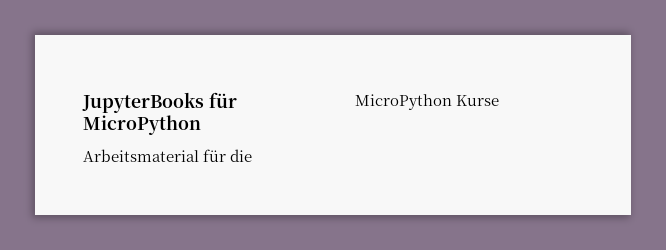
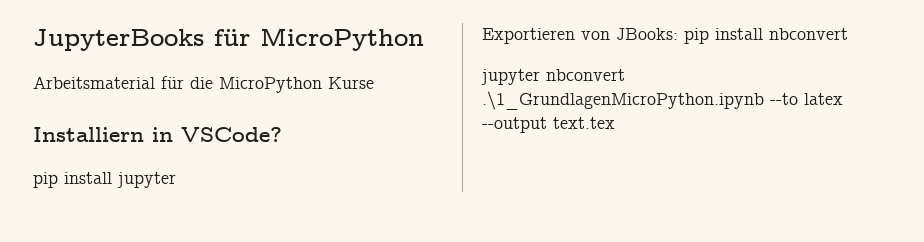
(500, 100) none -> [33,127,282,142] [33,172,176,188] [482,28,848,44] [481,69,625,85] [482,91,843,110] [482,117,615,133] // Installiern in VSCode? // pip install jupyter // Exportieren von JBooks: pip install nbconvert // jupyter nbconvert .\1_GrundlagenMicroPython.ipynb --to latex --output text.tex

